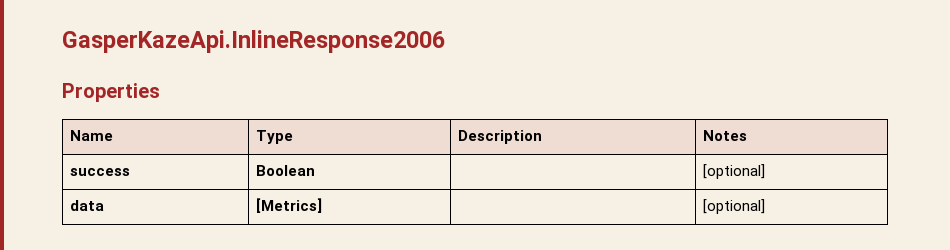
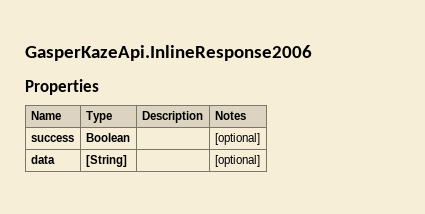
[255,198,322,213] [Metrics] -> [85,155,127,167] [String]

